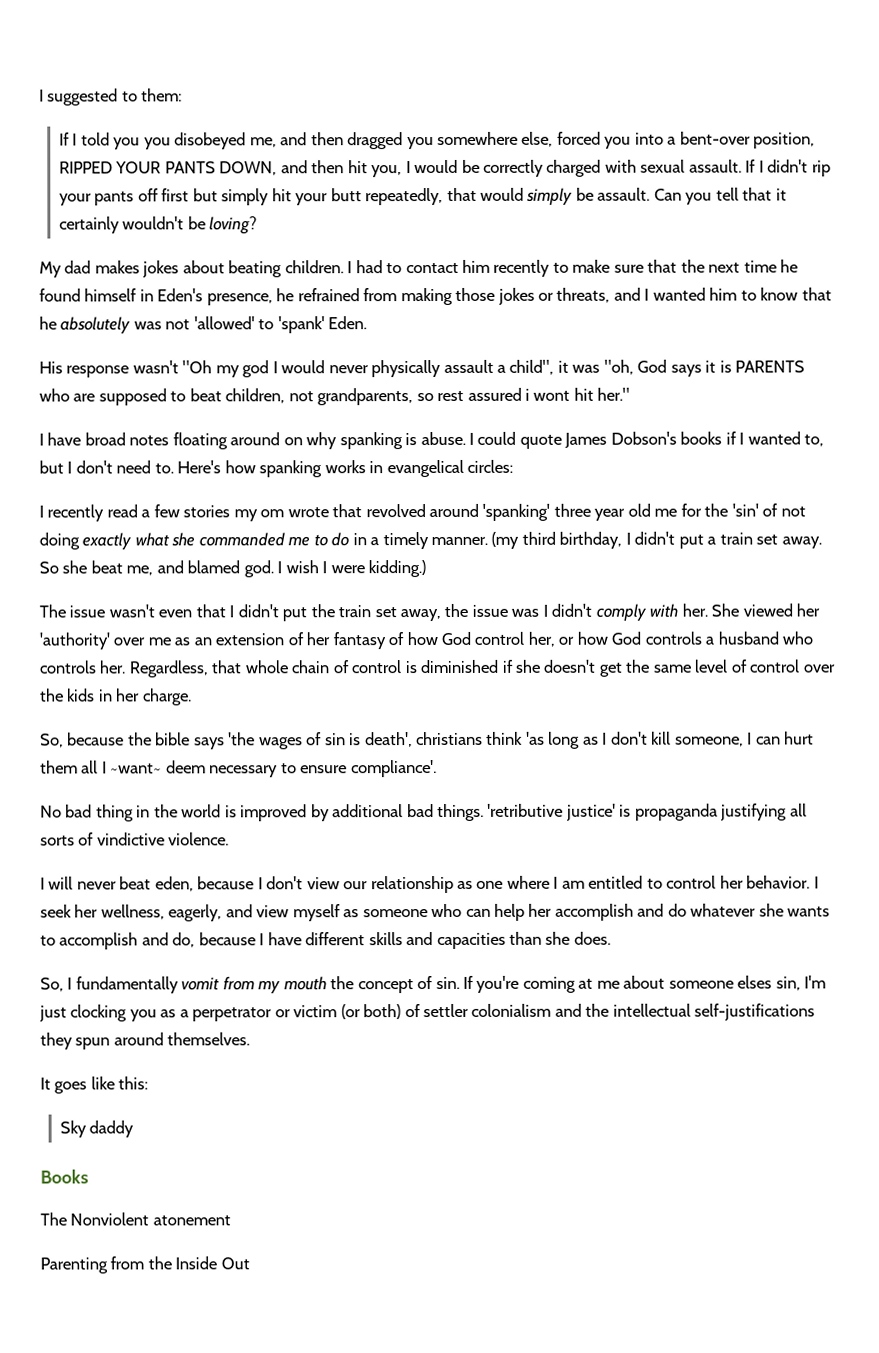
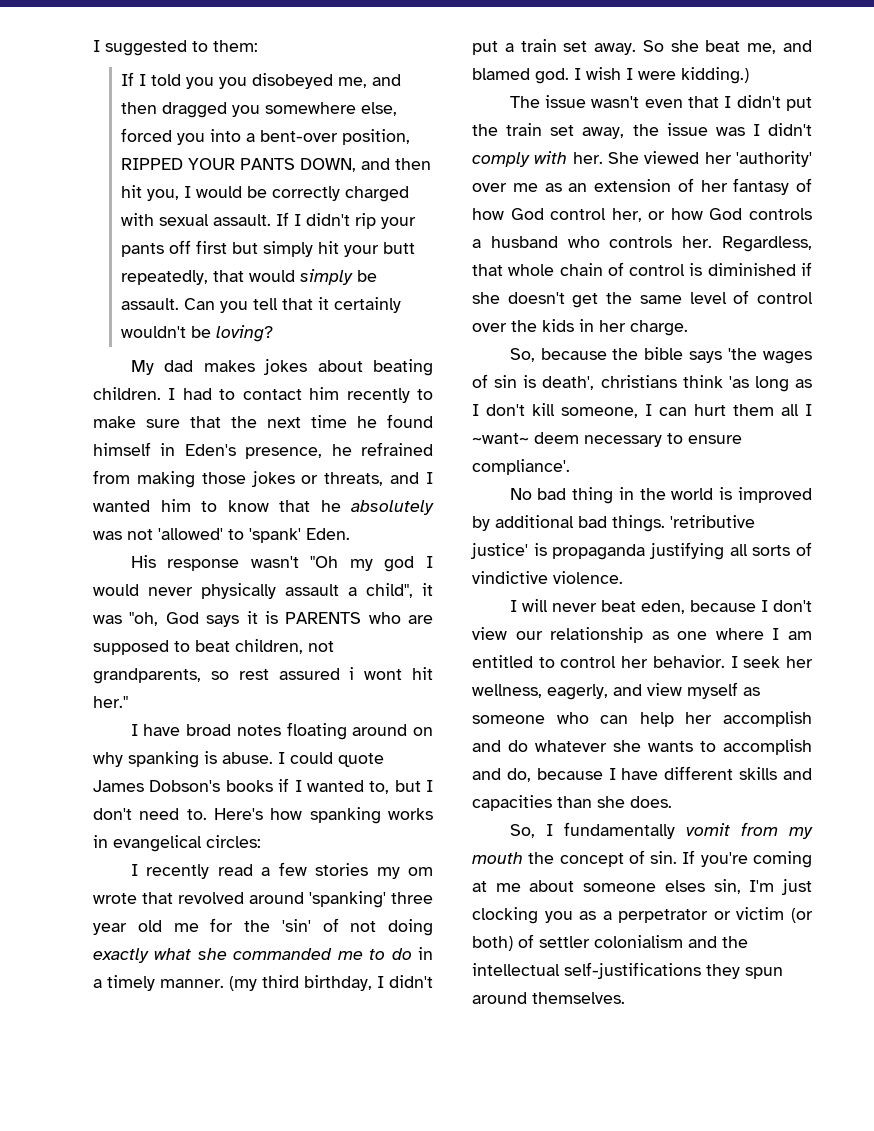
[40,1076,149,1094] [59,1120,135,1138] [40,1169,89,1184] [40,1212,231,1226] [40,1256,250,1274] // It goes like this: // Sky daddy // Books // The Nonviolent atonement // Parenting from the Inside Out -> (625, 998) none

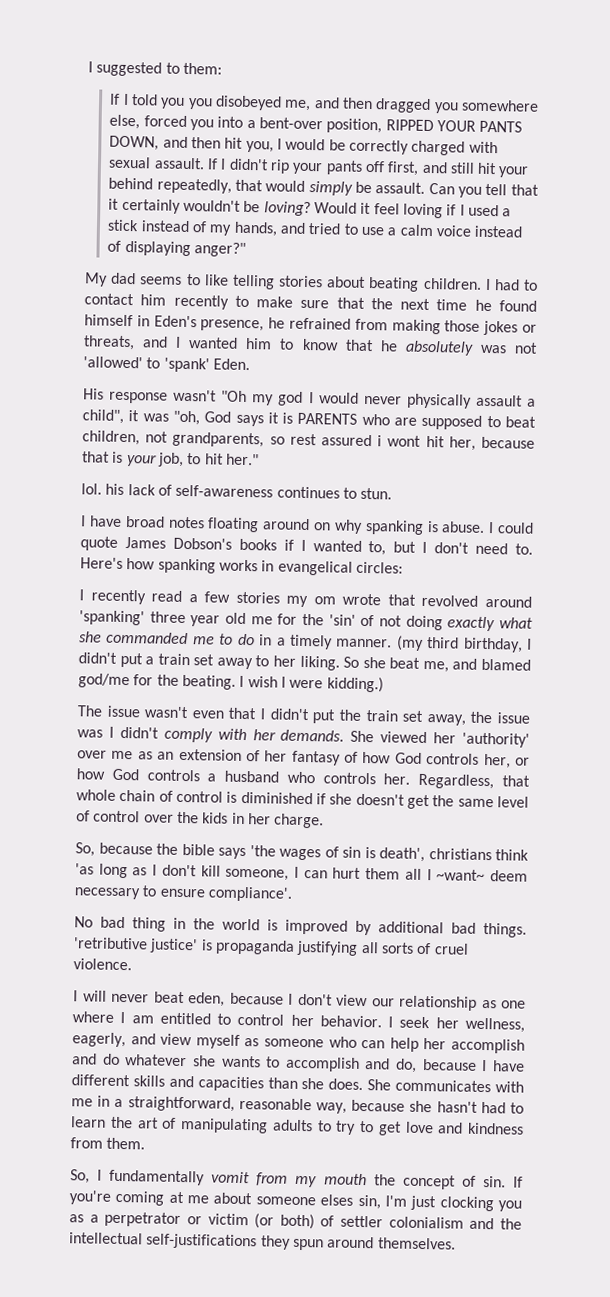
[196,240,314,257] first but simply -> [387,161,475,176] first, and still
[383,242,416,254] butt -> [108,177,154,190] behind
[130,359,308,375] // My dad makes jokes -> [313,202,512,219] [107,219,524,238] [107,240,246,257] [84,272,323,290] Would it feel loving if I used a stick instead of my hands, and tried to use a calm voice instead of displaying anger?" // My dad seems to like telling stories
[93,696,128,708] her." -> [448,436,535,451] [82,451,259,467] [81,483,393,500] her, because that is your job, to hit her." // lol. his lack of self-awareness continues to stun.
[594,43,637,55] away. -> [216,655,340,671] away to her liking.
[535,68,569,84] god. -> [78,673,236,690] god/me for the beating.
[572,152,603,164] her. -> [252,729,345,742] her demands.
[550,208,607,220] control -> [426,753,480,765] controls
[472,571,548,584] vindictive -> [433,943,469,955] cruel
(672, 802) none -> [367,1079,524,1093] [71,1095,524,1114] [71,1116,524,1136] [70,1137,146,1150] She communicates with me in a straightforward, reasonable way, because she hasn't had to learn the art of manipulating adults to try to get love and kindness from them.

